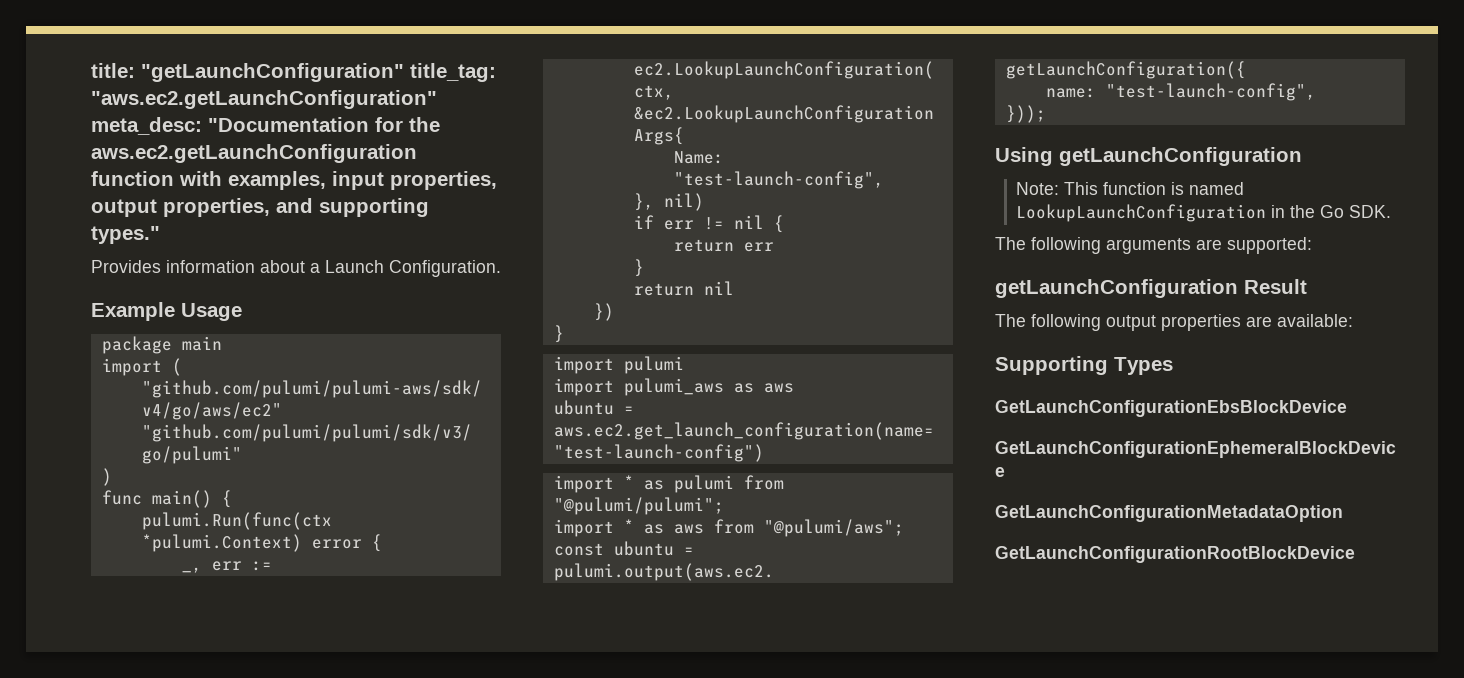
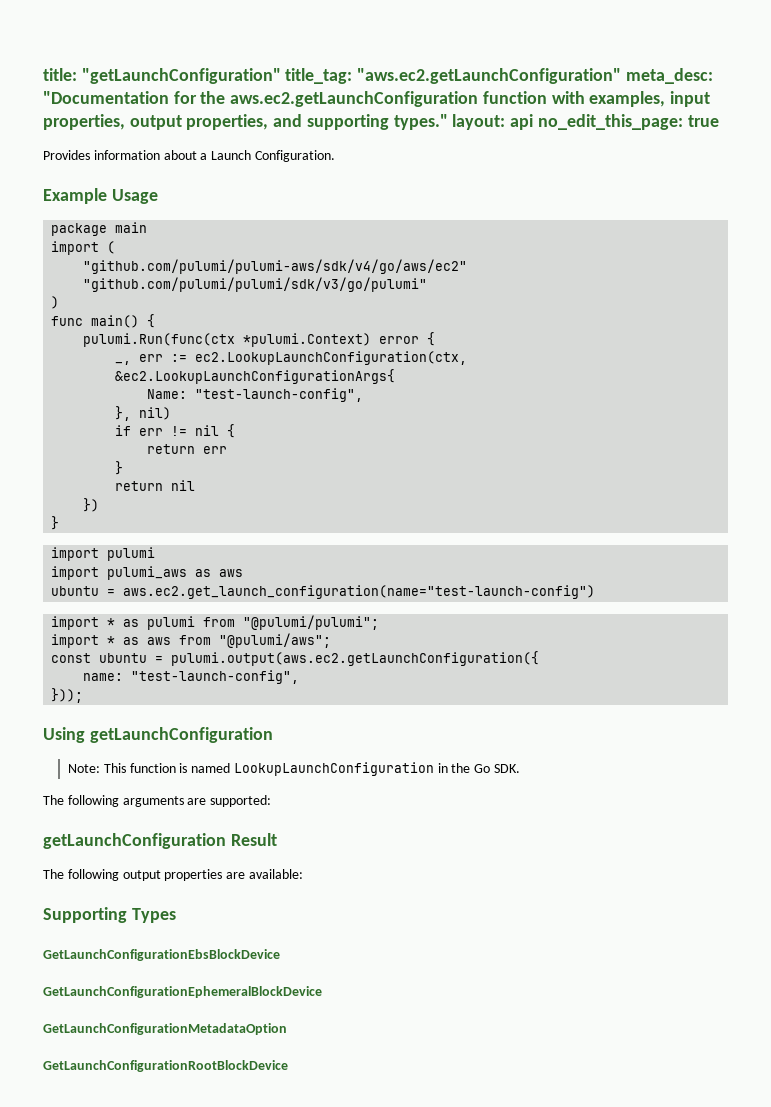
(160, 235) none -> [452,114,719,130] layout: api no_edit_this_page: true

